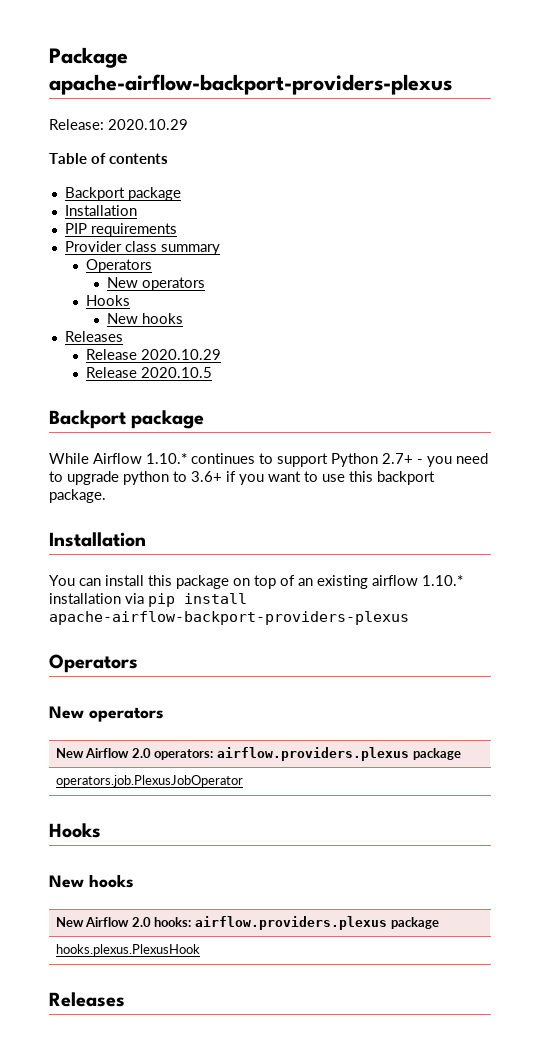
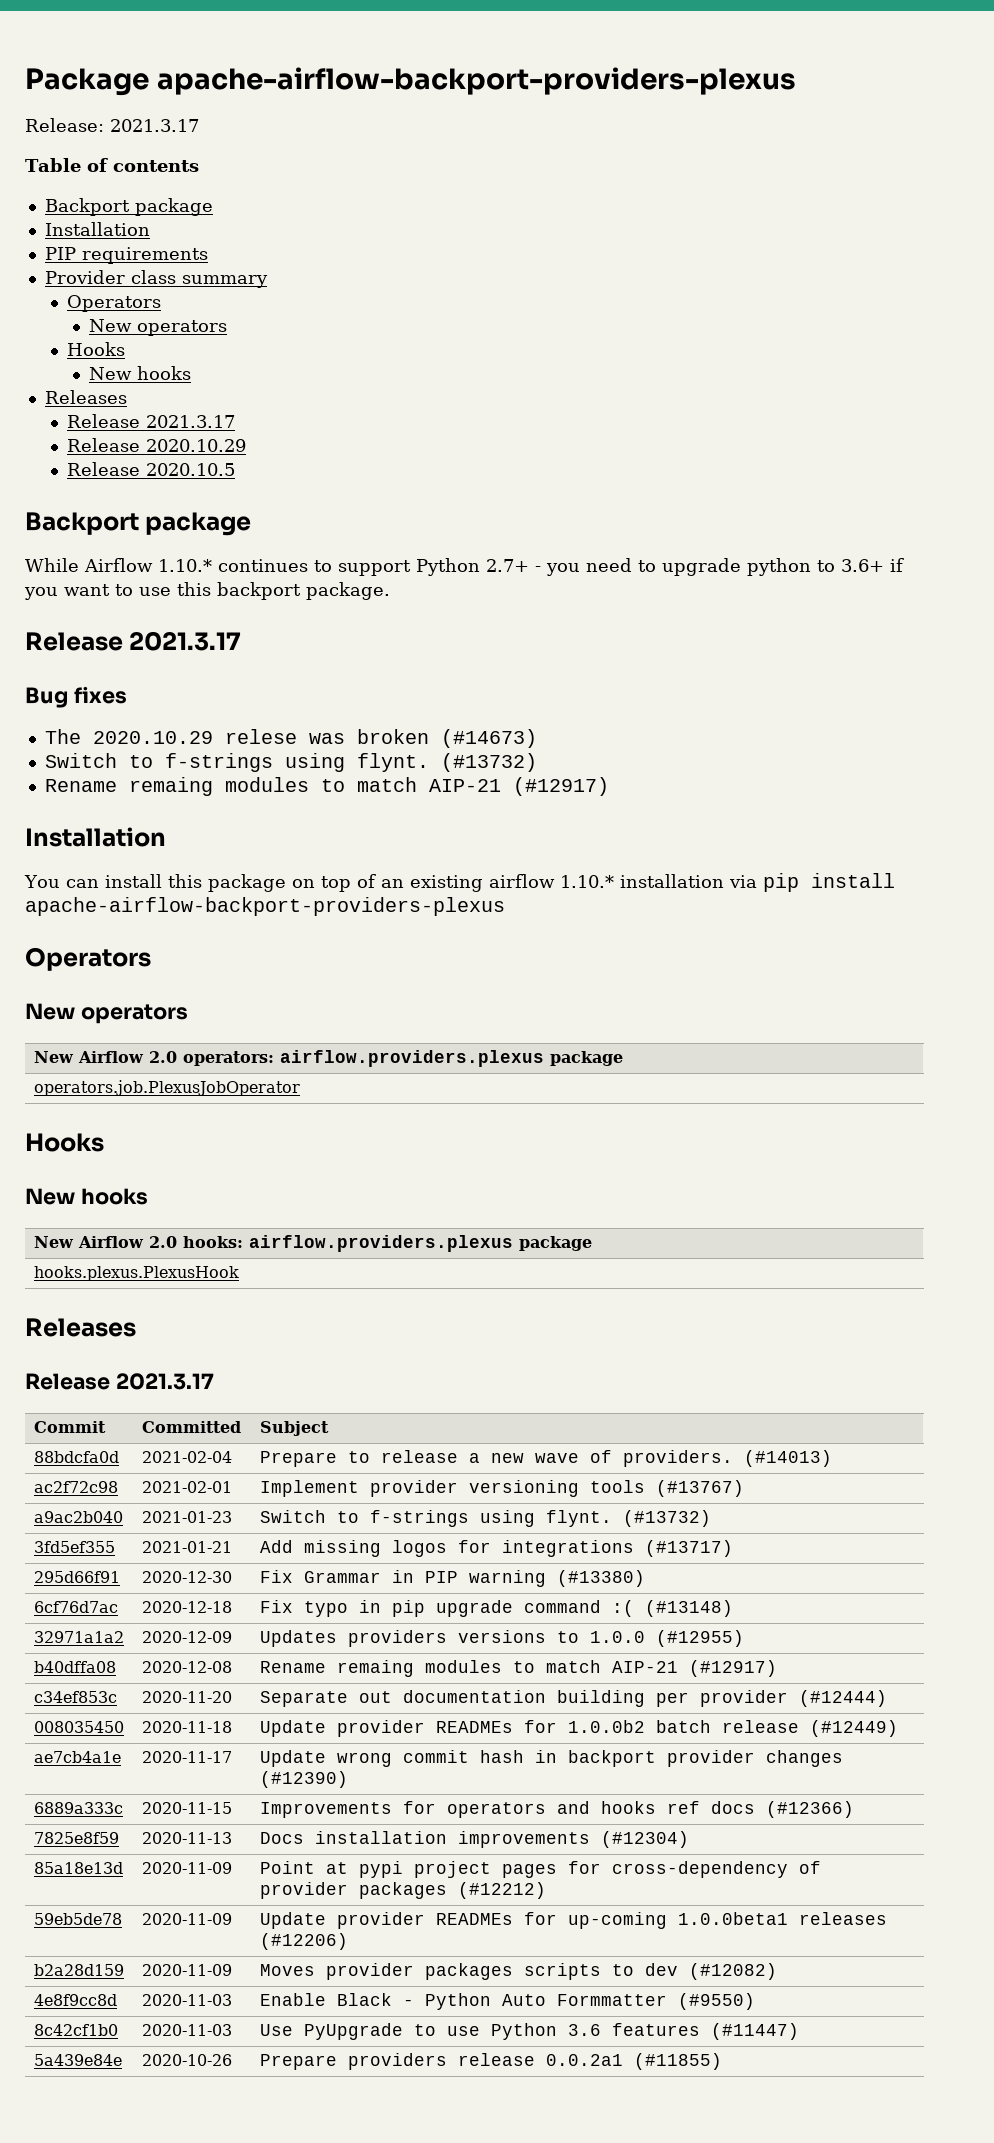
[108,119,188,130] 2020.10.29 -> [110,119,199,132] 2021.3.17
(123, 336) none -> [66,414,235,428] // Release 2021.3.17
(106, 496) none -> [25,631,242,651] [25,686,127,708] [44,729,537,748] [44,753,537,772] [44,777,609,796] // Release 2021.3.17 // Bug fixes // The 2020.10.29 relese was broken (#14673) // Switch to f-strings using flynt. (#13732) // Rename remaing modules to match AIP-21 (#12917)
(125, 999) none -> [25,1373,214,1390] [33,1421,106,1433] [141,1421,241,1433] [259,1421,329,1436] [33,1451,119,1463] [141,1451,232,1463] [259,1450,832,1467] [33,1481,118,1493] [141,1481,232,1493] [259,1480,744,1497] [33,1511,123,1523] [141,1511,232,1523] [259,1510,711,1527] [33,1541,115,1553] [141,1541,232,1553] [259,1540,733,1557] [33,1571,120,1583] [141,1571,232,1583] [259,1570,645,1587] [33,1601,118,1613] [141,1601,232,1613] [259,1600,733,1617] [33,1631,124,1643] [141,1631,232,1643] [259,1630,744,1647] [33,1661,116,1673] [141,1661,232,1673] [259,1660,777,1677] [33,1691,117,1703] [141,1691,232,1703] [259,1690,887,1707] [33,1721,124,1733] [141,1721,232,1733] [259,1720,898,1737] [33,1751,121,1763] [141,1751,232,1763] [259,1750,843,1767] [259,1771,348,1788] [33,1802,123,1814] [141,1802,232,1814] [259,1801,854,1818] [33,1832,119,1844] [141,1832,232,1844] [259,1831,689,1848] [33,1862,123,1874] [141,1862,232,1874] [259,1861,821,1878] [259,1882,546,1899] [33,1913,122,1925] [141,1913,232,1925] [259,1912,887,1929] [259,1933,348,1950] [33,1964,124,1976] [141,1964,232,1976] [259,1963,777,1980] [33,1994,117,2006] [141,1994,232,2006] [259,1993,755,2010] [33,2024,118,2036] [141,2024,232,2036] [259,2023,799,2040] [33,2054,122,2066] [141,2054,232,2066] [259,2053,722,2070] // Release 2021.3.17 // Commit | Committed | Subject // 88bdcfa0d | 2021-02-04 | Prepare to release a new wave of providers. (#14013) // ac2f72c98 | 2021-02-01 | Implement provider versioning tools (#13767) // a9ac2b040 | 2021-01-23 | Switch to f-strings using flynt. (#13732) // 3fd5ef355 | 2021-01-21 | Add missing logos for integrations (#13717) // 295d66f91 | 2020-12-30 | Fix Grammar in PIP warning (#13380) // 6cf76d7ac | 2020-12-18 | Fix typo in pip upgrade command :( (#13148) // 32971a1a2 | 2020-12-09 | Updates providers versions to 1.0.0 (#12955) // b40dffa08 | 2020-12-08 | Rename remaing modules to match AIP-21 (#12917) // c34ef853c | 2020-11-20 | Separate out documentation building per provider (#12444) // 008035450 | 2020-11-18 | Update provider READMEs for 1.0.0b2 batch release (#12449) // ae7cb4a1e | 2020-11-17 | Update wrong commit hash in backport provider changes (#12390) // 6889a333c | 2020-11-15 | Improvements for operators and hooks ref docs (#12366) // 7825e8f59 | 2020-11-13 | Docs installation improvements (#12304) // 85a18e13d | 2020-11-09 | Point at pypi project pages for cross-dependency of provider packages (#12212) // 59eb5de78 | 2020-11-09 | Update provider READMEs for up-coming 1.0.0beta1 releases (#12206) // b2a28d159 | 2020-11-09 | Moves provider packages scripts to dev (#12082) // 4e8f9cc8d | 2020-11-03 | Enable Black - Python Auto Formmatter (#9550) // 8c42cf1b0 | 2020-11-03 | Use PyUpgrade to use Python 3.6 features (#11447) // 5a439e84e | 2020-10-26 | Prepare providers release 0.0.2a1 (#11855)

